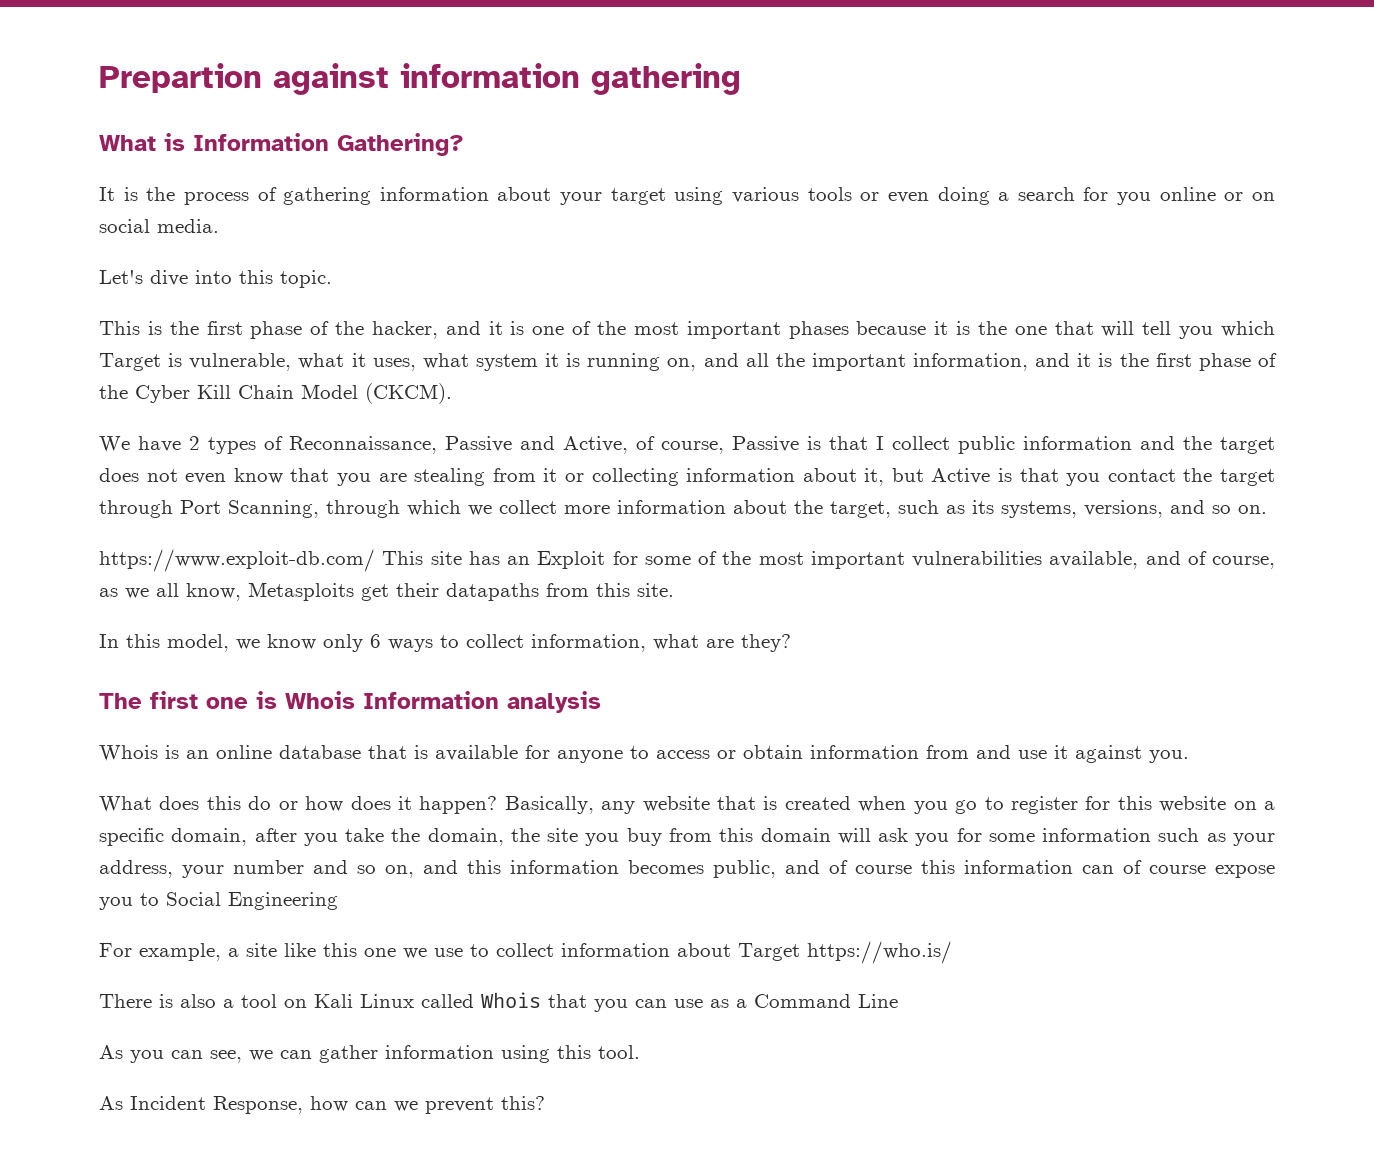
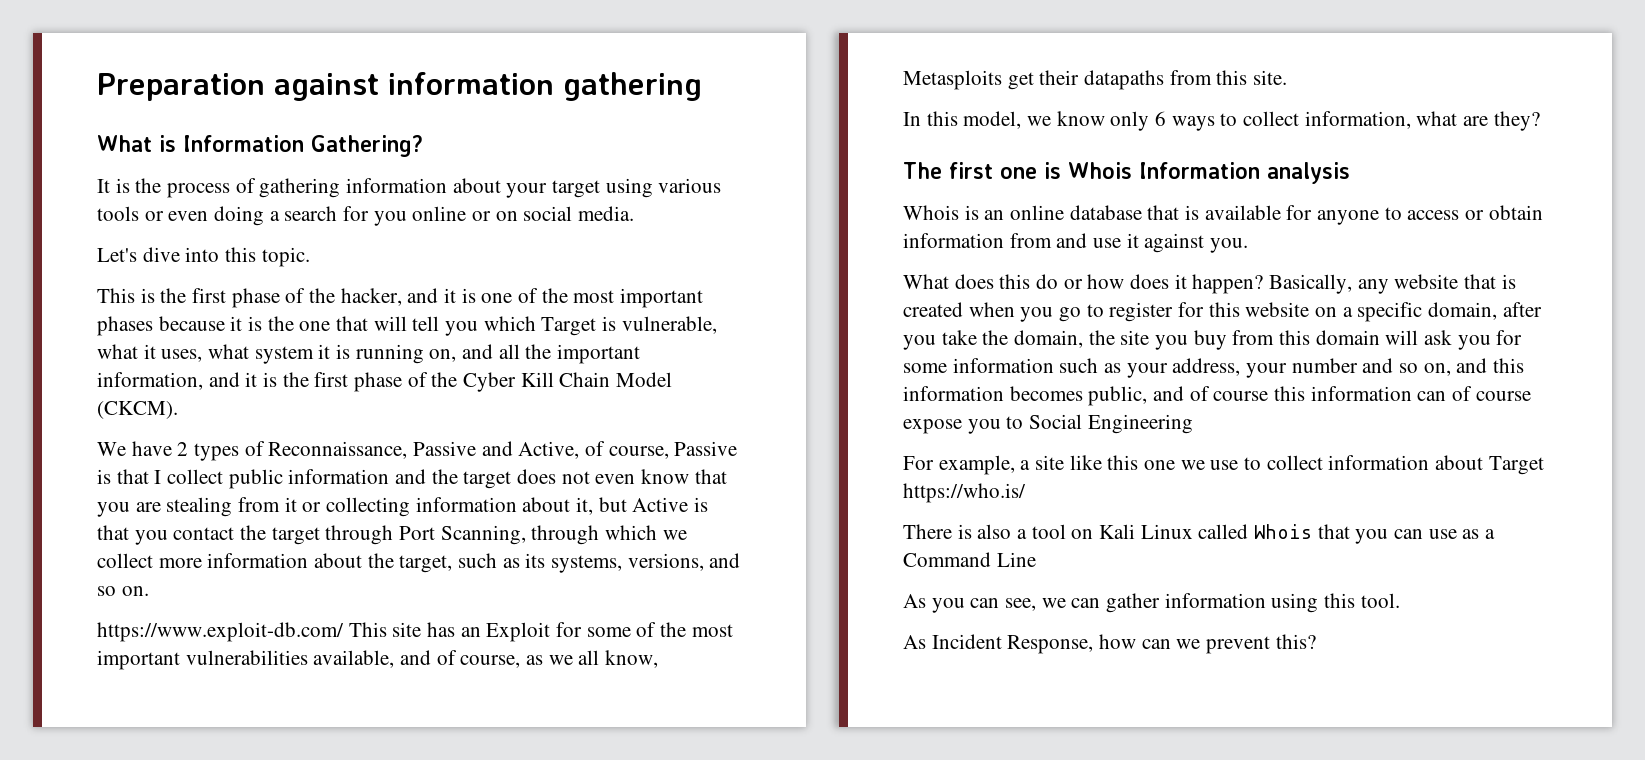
[99,63,262,93] Prepartion -> [97,73,265,101] Preparation

